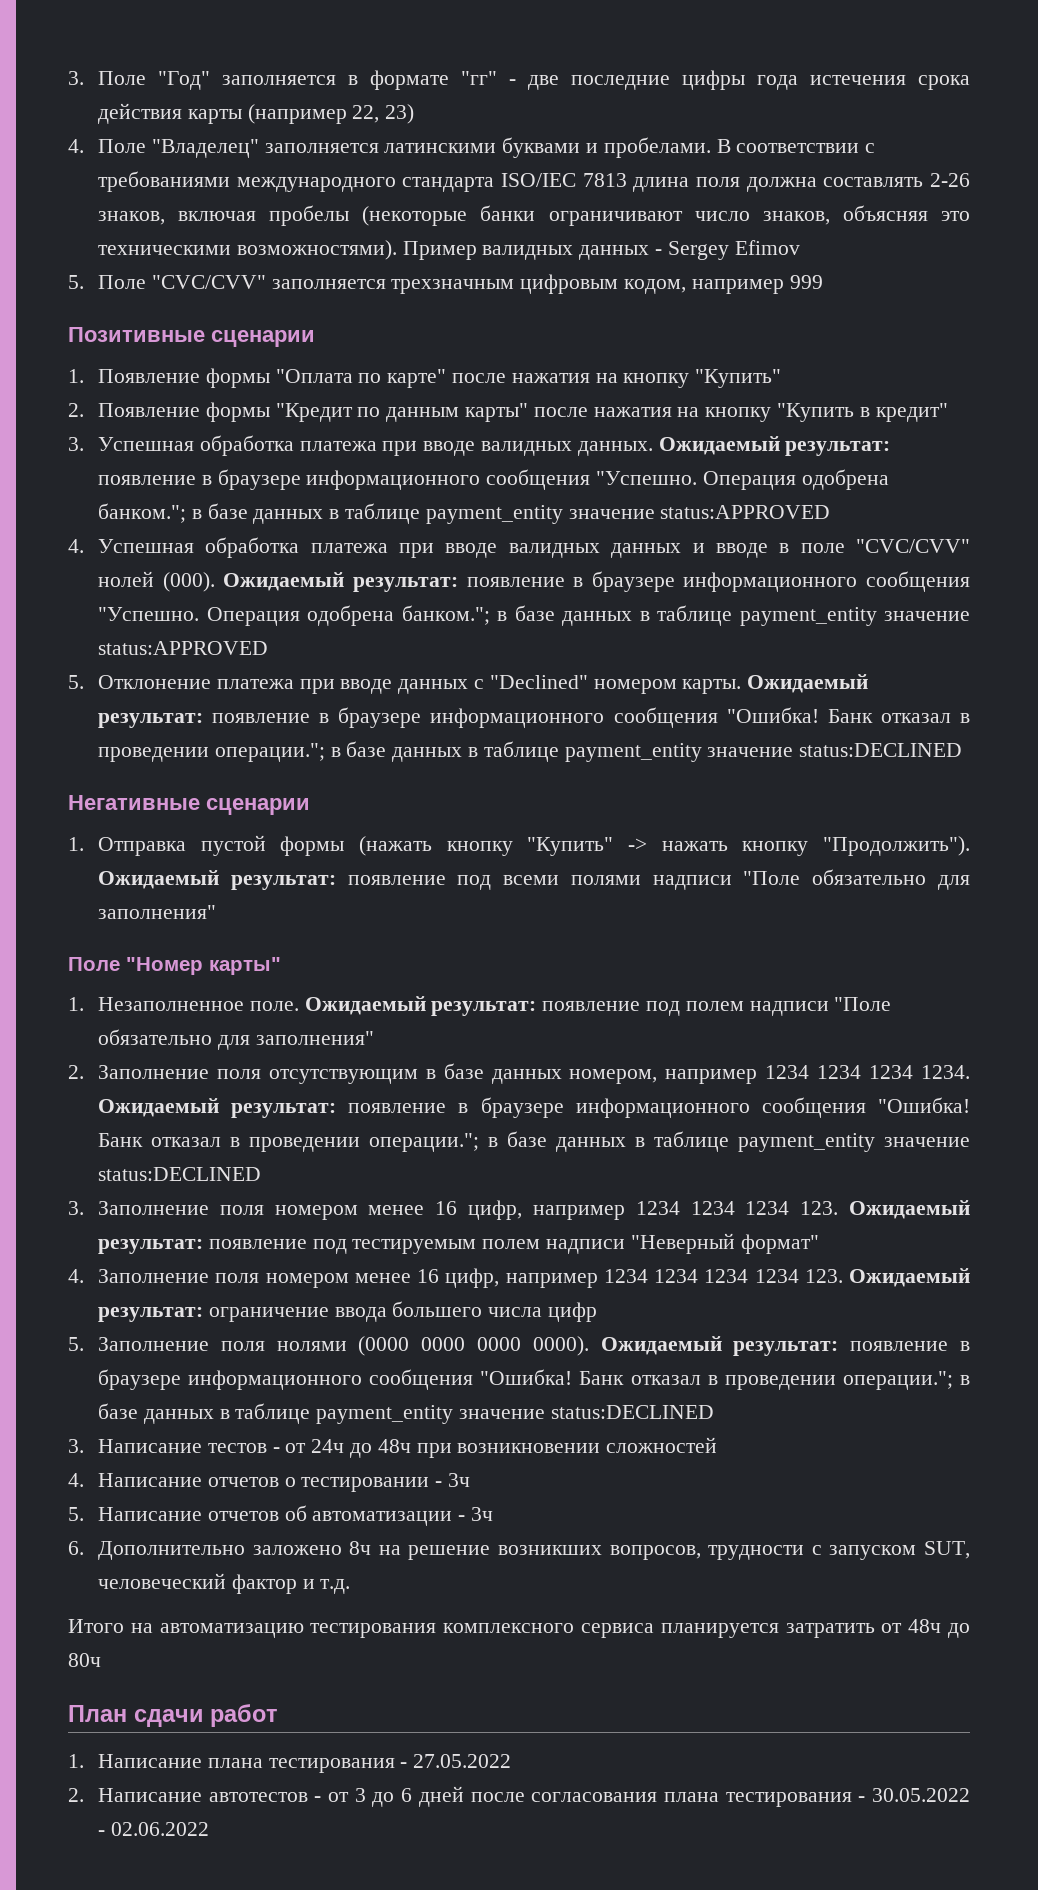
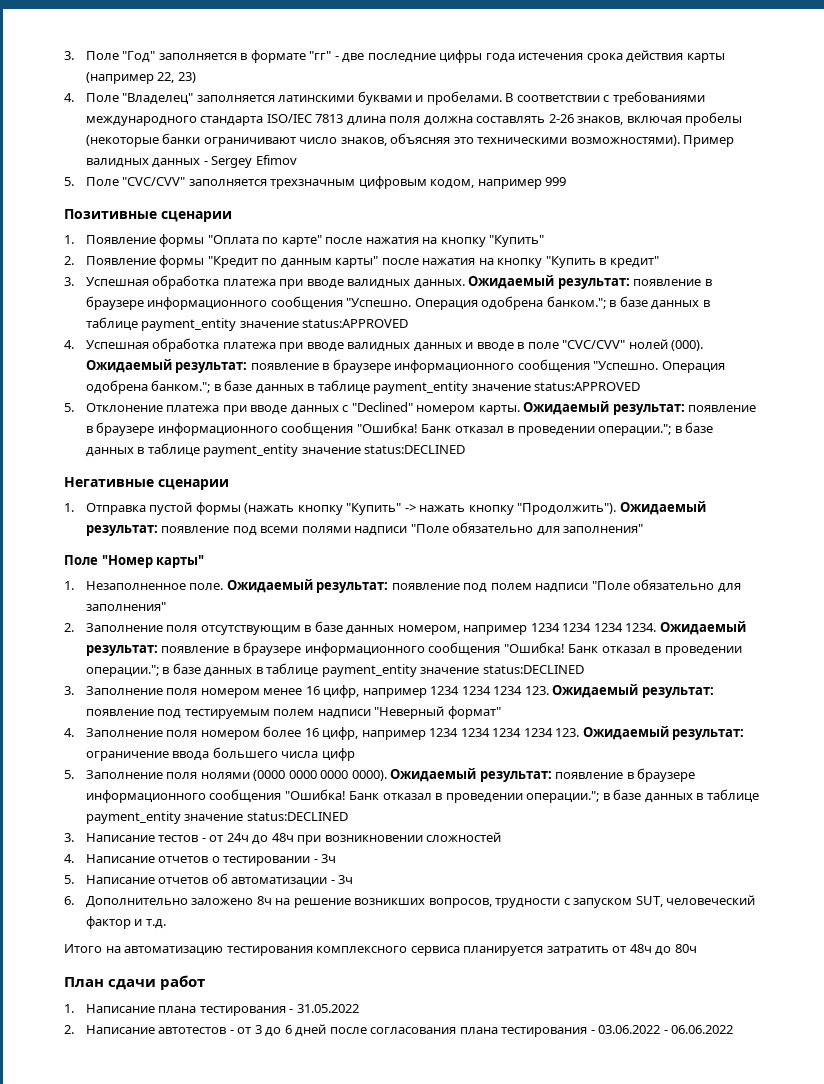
[354,1273,411,1283] менее -> [263,726,302,737] более
[413,1754,512,1768] 27.05.2022 -> [296,1004,359,1013] 31.05.2022
[871,1788,970,1802] [98,1822,209,1836] 30.05.2022 - 02.06.2022 -> [598,1025,734,1034] 03.06.2022 - 06.06.2022

